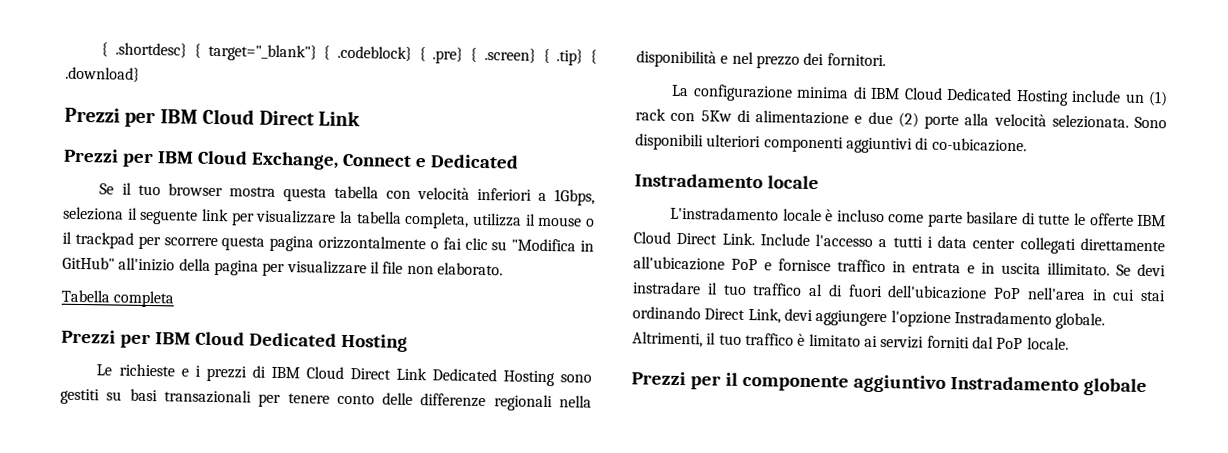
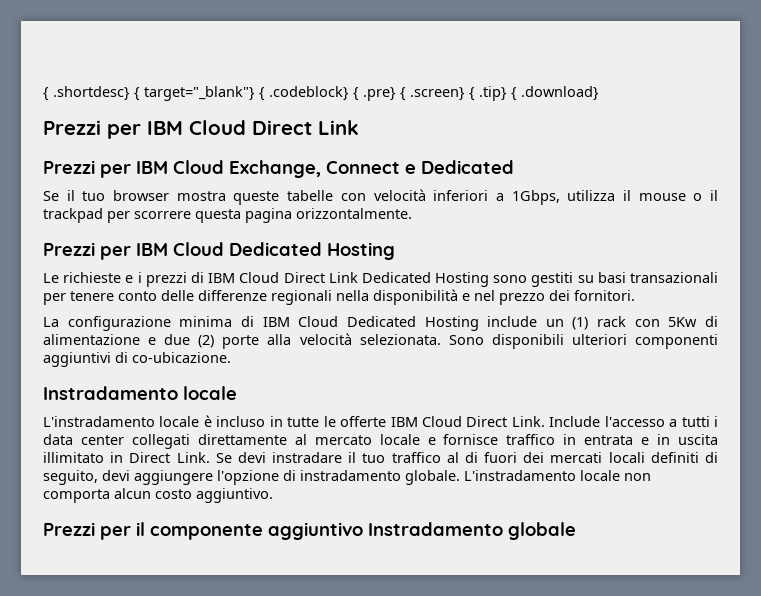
[282,185,379,202] questa tabella -> [233,190,334,205] queste tabelle
[63,206,470,229] seleziona il seguente link per visualizzare la tabella completa, -> (560, 197) none
[318,235,594,252] [62,256,503,277] [61,289,175,308] orizzontalmente o fai clic su "Modifica in GitHub" all'inizio della pagina per visualizzare il file non elaborato. // Tabella completa -> [296,208,412,219] orizzontalmente.
[888,211,1036,228] come parte basilare di -> [269,416,283,427] in
[633,256,758,271] all'ubicazione PoP -> [294,434,420,445] al mercato locale
[1047,262,1110,276] illimitato. -> [43,452,210,463] illimitato in Direct Link.
[887,285,1166,302] [632,306,1106,330] [632,331,1069,350] dell'ubicazione PoP nell'area in cui stai ordinando Direct Link, devi aggiungere l'opzione Instradamento globale. Altrimenti, il tuo traffico è limitato ai servizi forniti dal PoP locale. -> [523,452,718,463] [43,470,651,485] [43,488,273,503] dei mercati locali definiti di seguito, devi aggiungere l'opzione di instradamento globale. L'instradamento locale non comporta alcun costo aggiuntivo.

